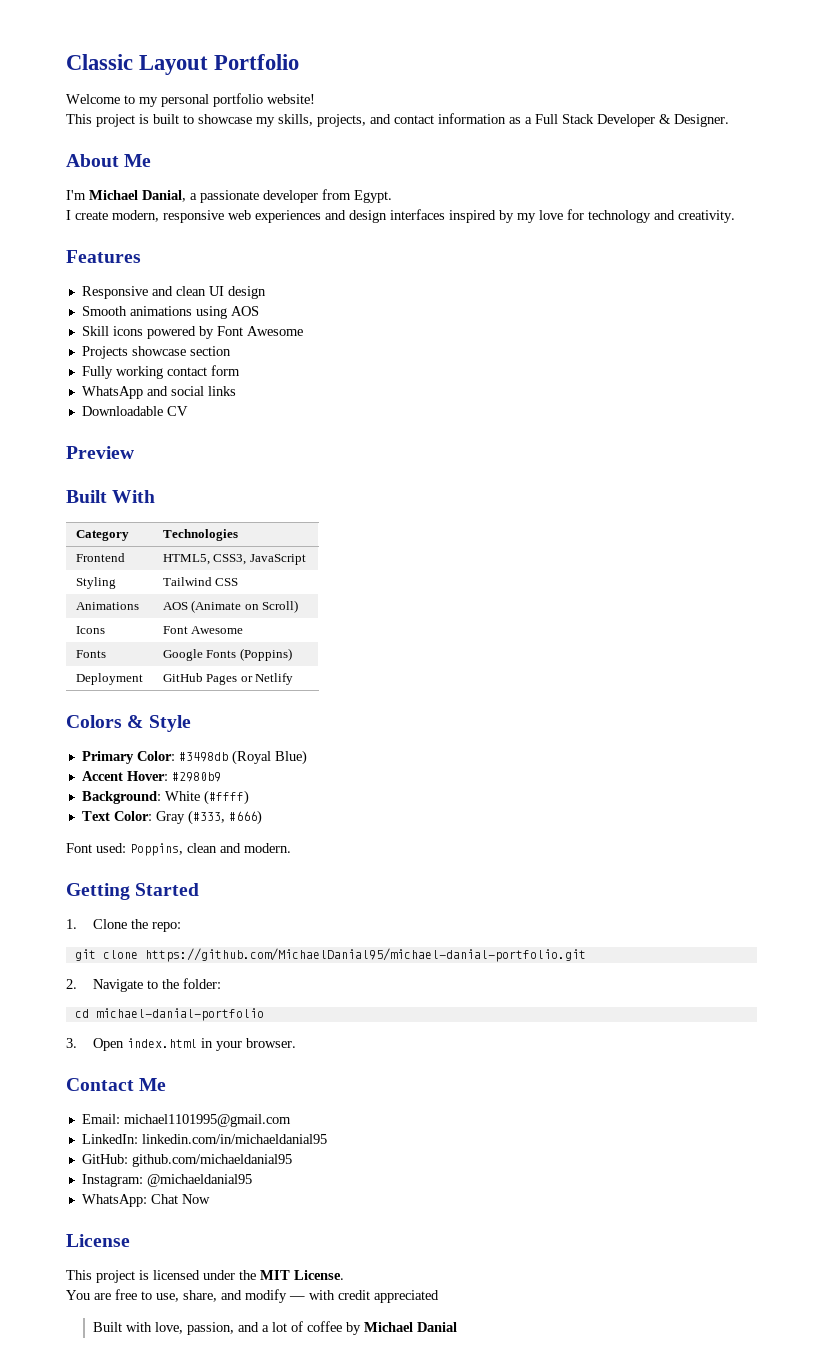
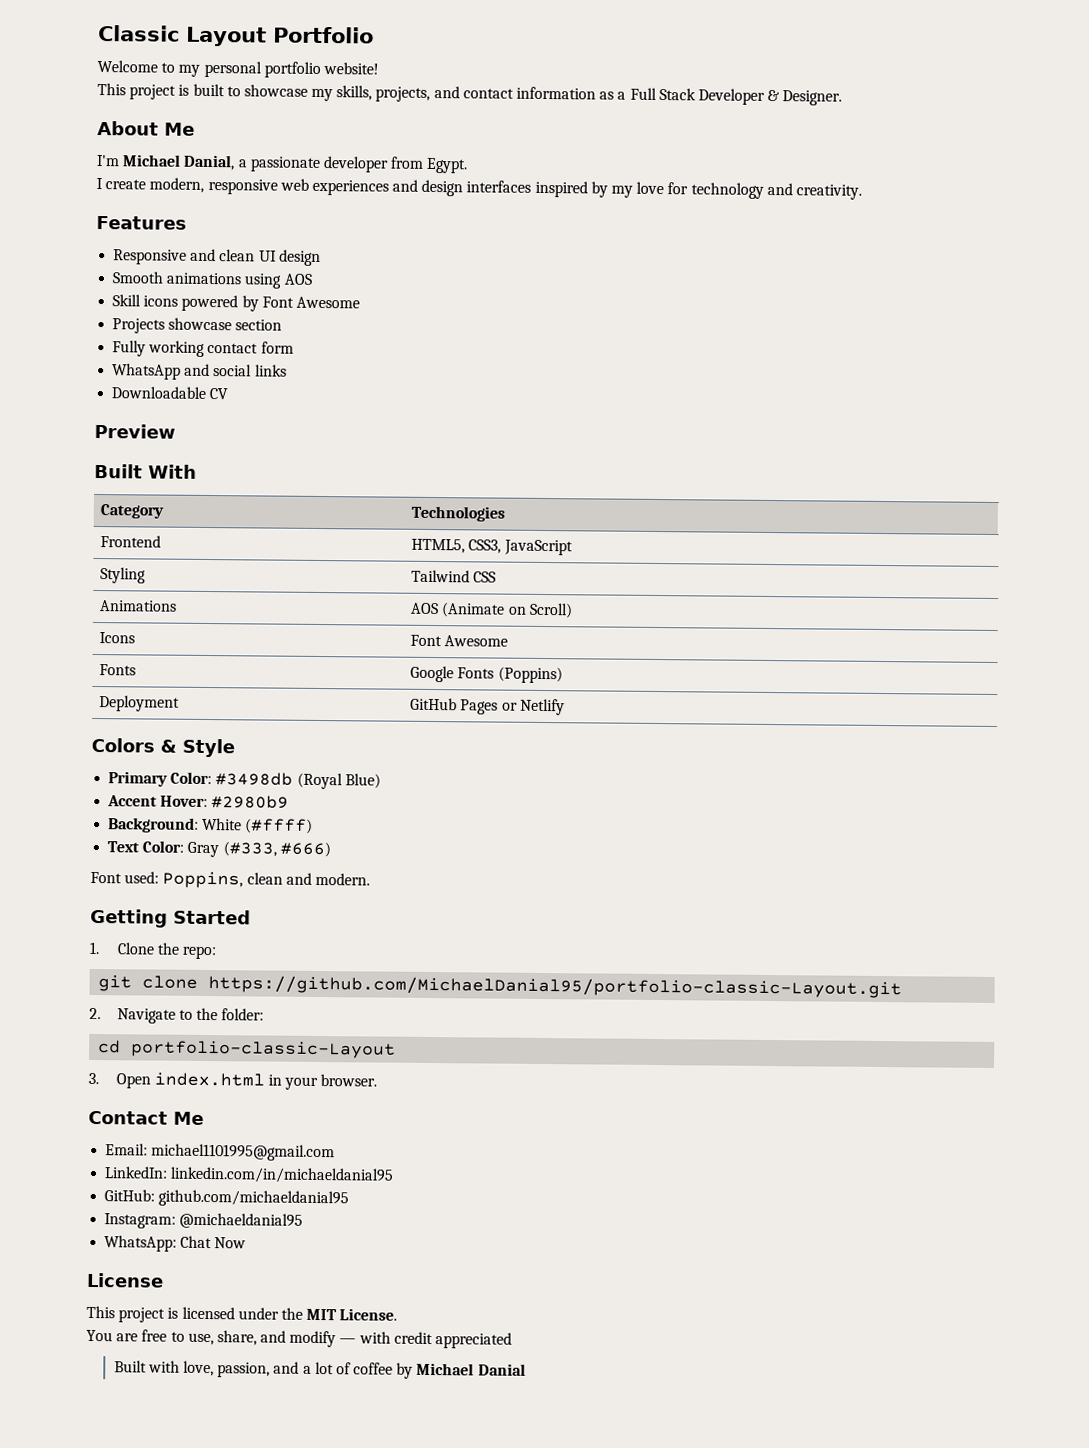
[144,948,586,962] https://github.com/MichaelDanial95/michael-danial-portfolio.git -> [208,975,903,999] https://github.com/MichaelDanial95/portfolio-classic-Layout.git
[95,1008,264,1021] michael-danial-portfolio -> [131,1040,397,1059] portfolio-classic-Layout

